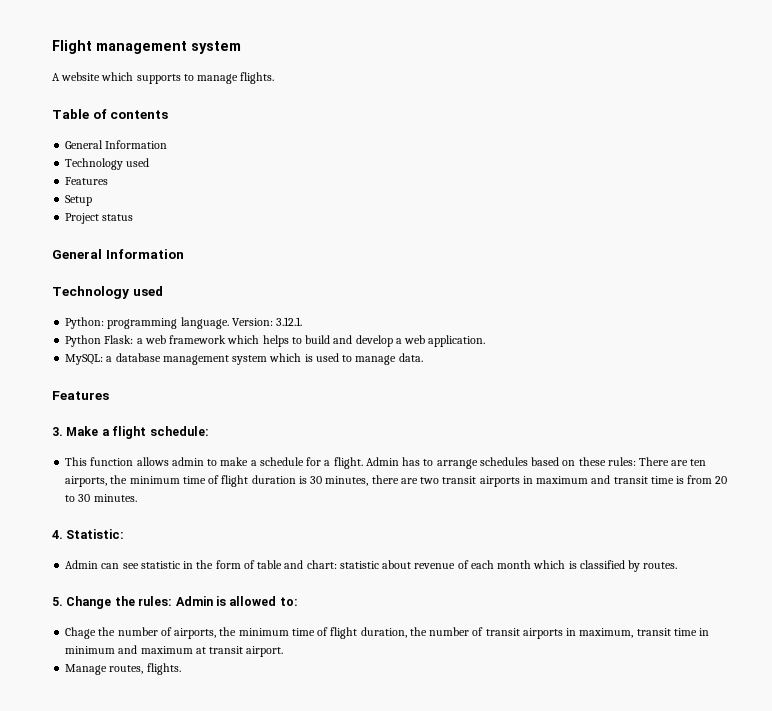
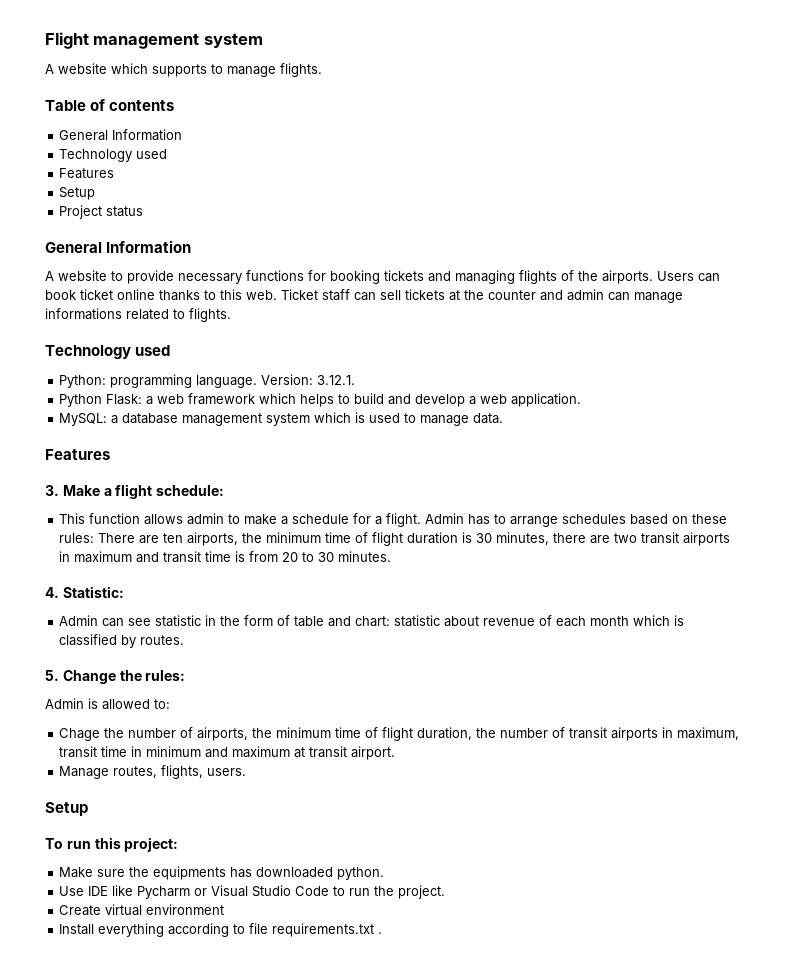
(184, 254) none -> [45,270,720,284] [45,289,683,303] [45,308,231,322] // A website to provide necessary functions for booking tickets and managing flights of the airports. Users can book ticket online thanks to this web. Ticket staff can sell tickets at the counter and admin can manage informations related to flights.
(173, 601) none -> (186, 675) //
[146,663,181,675] flights. -> [161,765,247,779] [45,802,88,816] [45,837,179,852] [59,866,385,880] [59,885,446,899] [59,904,225,916] [59,923,383,937] flights, users. // Setup // To run this project: // Make sure the equipments has downloaded python. // Use IDE like Pycharm or Visual Studio Code to run the project. // Create virtual environment // Install everything according to file requirements.txt .

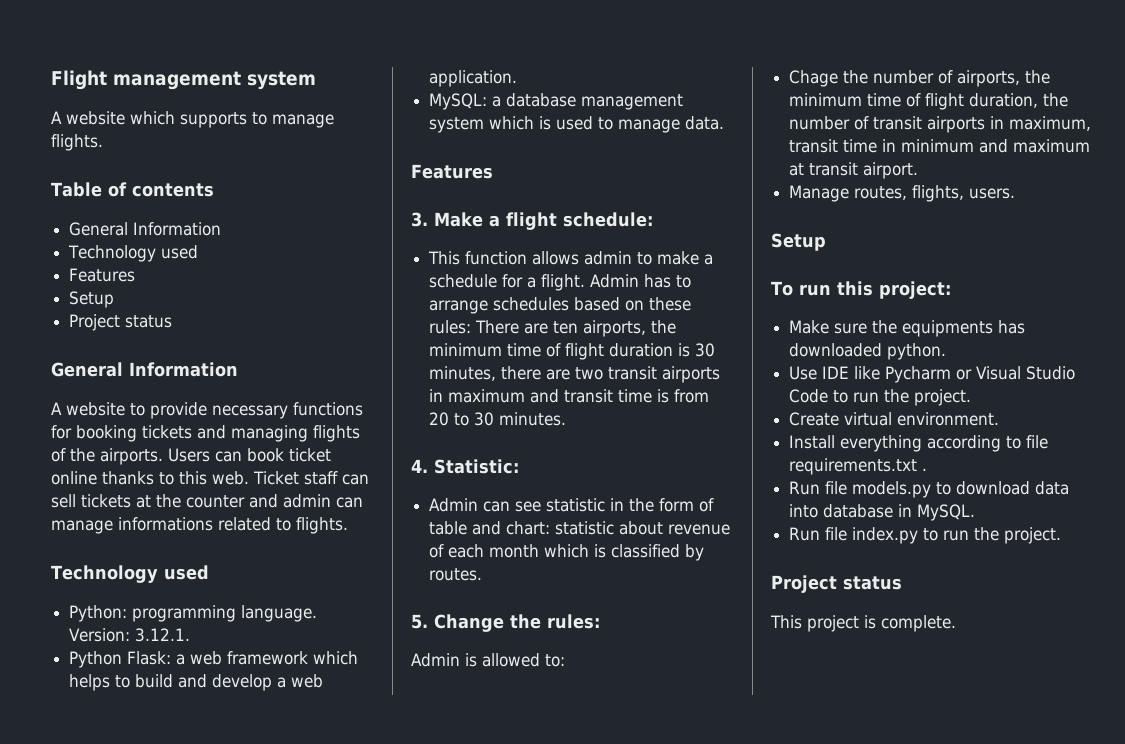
[146,904,225,915] environment -> [897,412,1000,426] environment.
(383, 933) none -> [789,481,1070,498] [789,504,976,521] [789,527,1062,544] [771,575,902,593] [770,615,956,632] // Run file models.py to download data into database in MySQL. // Run file index.py to run the project. // Project status // This project is complete.

